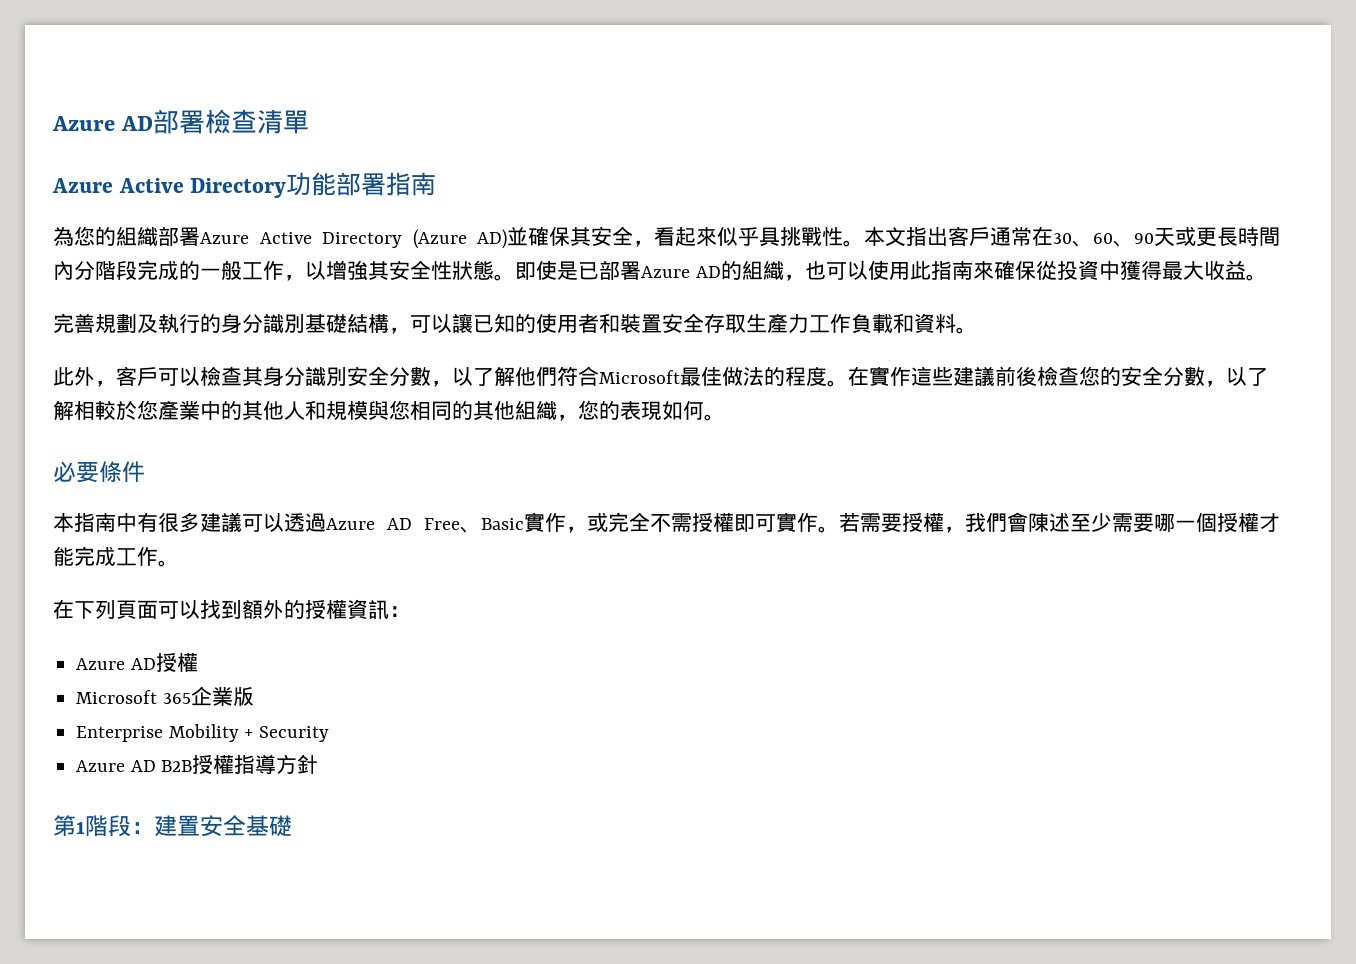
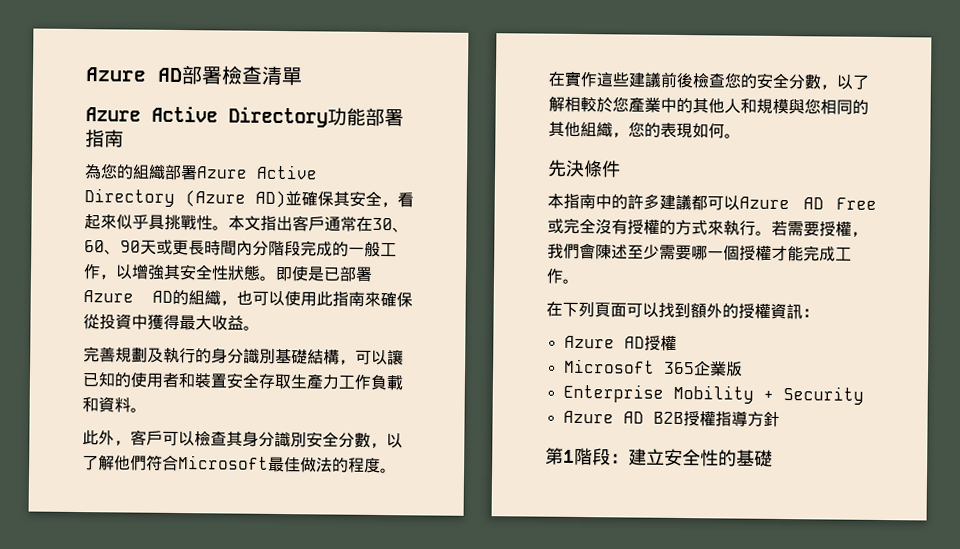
[53,461,99,483] 必要 -> [547,159,585,178] 先決
[137,512,819,533] 有很多建議可以透過Azure AD Free、Basic實作，或完全不需授權即可實作 -> [611,193,877,211] [547,217,756,236] 的許多建議都可以Azure AD Free或完全沒有授權的方式來執行
[177,815,246,837] 置安全 -> [646,448,737,467] 立安全性的

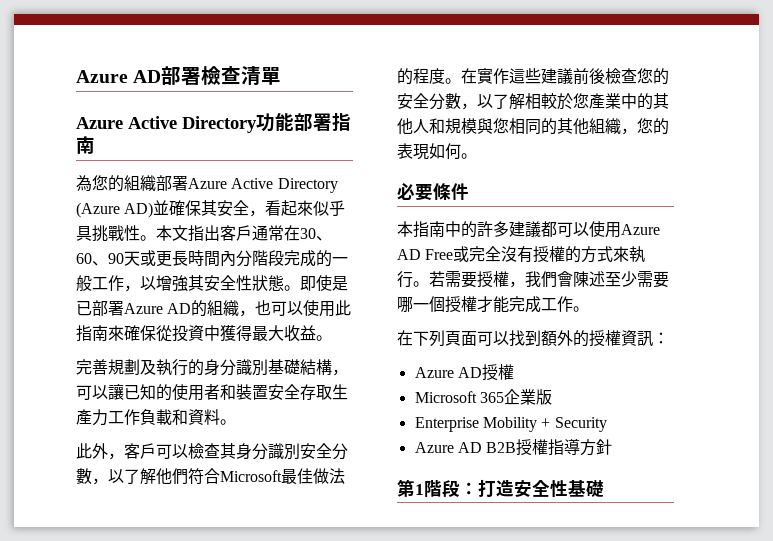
[547,159,585,178] 先決 -> [397,183,433,201] 必要
(740, 203) none -> [589,221,621,238] 使用
[628,448,737,467] 建立安全性的 -> [478,479,568,497] 打造安全性

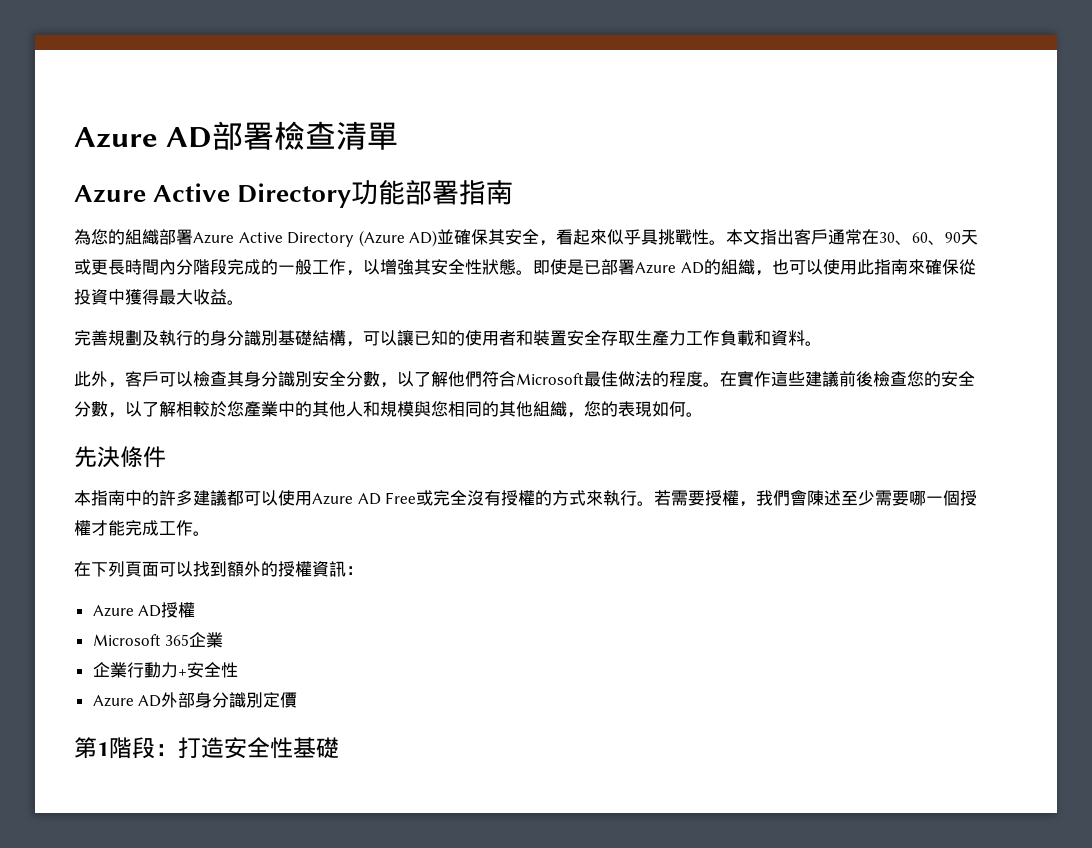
[397,183,433,201] 必要 -> [74,446,120,468] 先決
[535,389,552,405] [414,417,607,432] [414,438,613,456] 版 // Enterprise Mobility + Security // Azure AD B2B授權指導方針 -> [92,662,238,678] [92,692,298,708] // 企業行動力+安全性 // Azure AD外部身分識別定價

